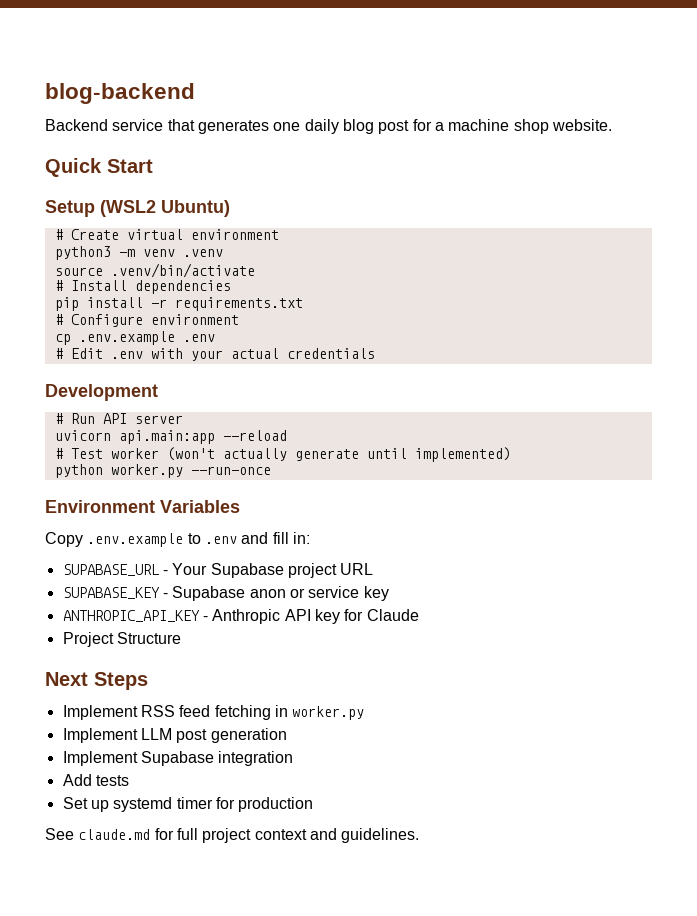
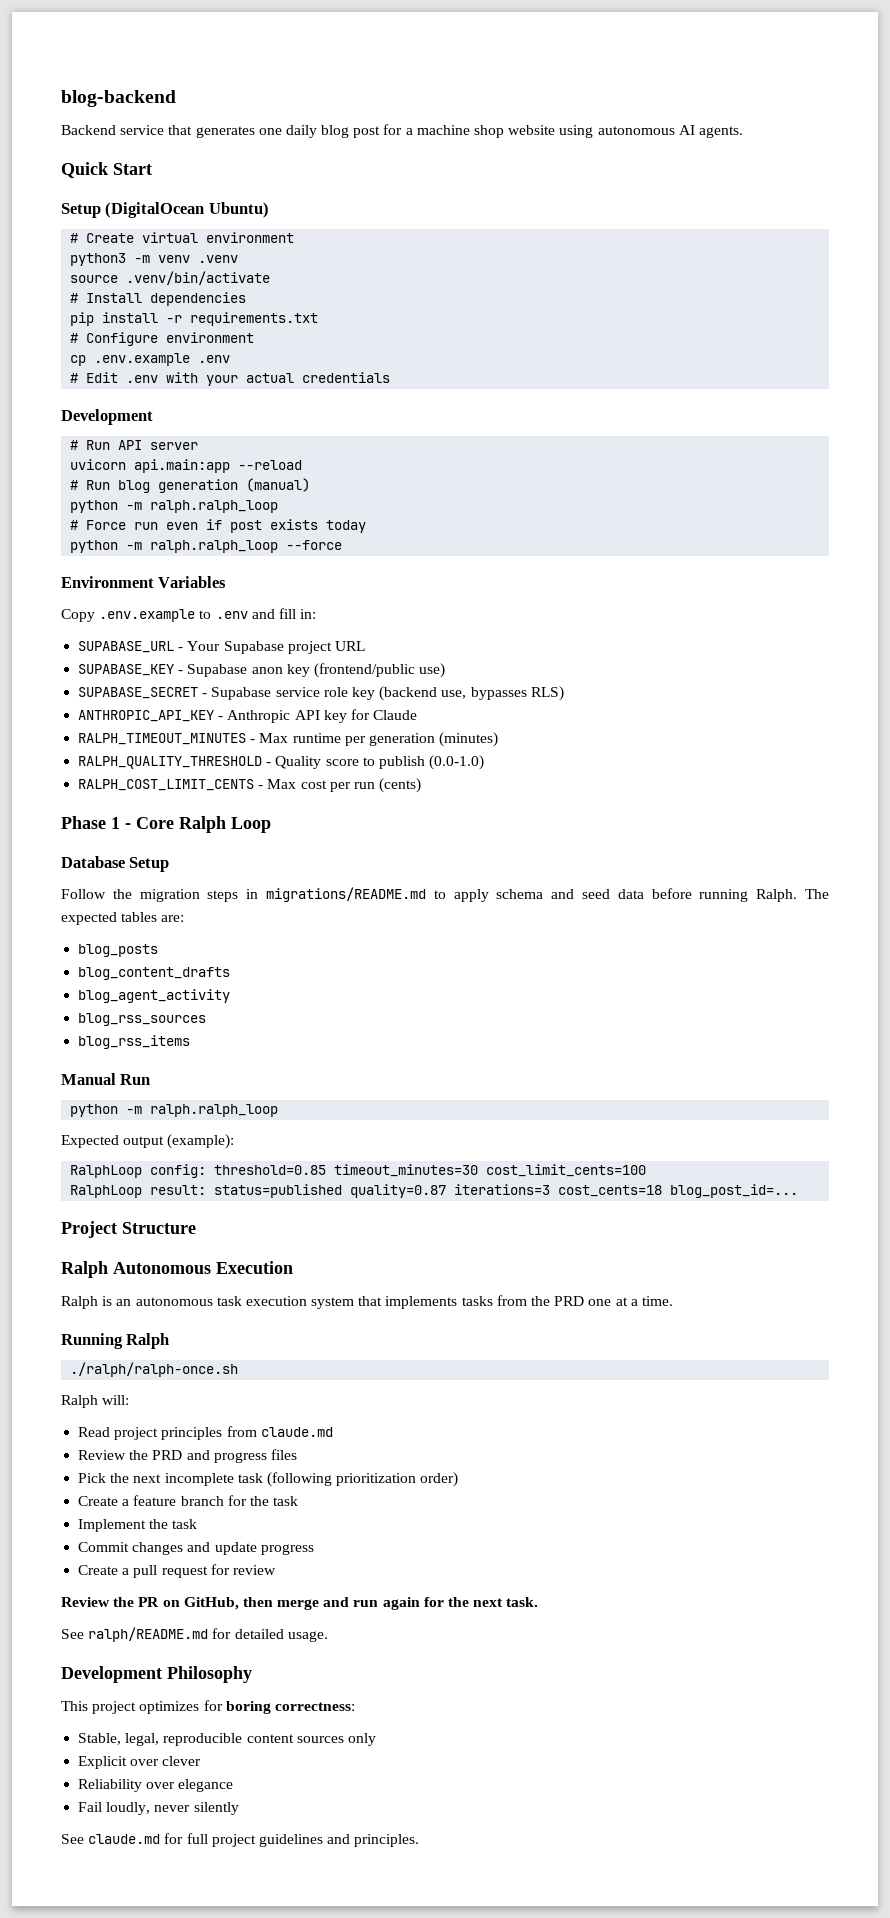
[551,119,612,131] website. -> [508,125,743,138] website using autonomous AI agents.
[100,200,156,217] (WSL2 -> [105,202,205,218] (DigitalOcean
[70,447,511,462] [54,464,271,478] Test worker (won't actually generate until implemented) // python worker.py --run-once -> [86,478,311,493] [70,500,279,513] [70,519,367,533] [70,540,343,553] Run blog generation (manual) // python -m ralph.ralph_loop // # Force run even if post exists today // python -m ralph.ralph_loop --force
[289,586,389,601] or service key -> [286,663,446,678] [78,686,564,701] key (frontend/public use) // SUPABASE_SECRET - Supabase service role key (backend use, bypasses RLS)
[62,632,181,647] [45,672,148,690] [62,705,365,720] [62,728,287,743] [62,751,294,766] [62,774,129,786] [62,797,314,812] Project Structure // Next Steps // Implement RSS feed fetching in worker.py // Implement LLM post generation // Implement Supabase integration // Add tests // Set up systemd timer for production -> [78,732,499,747] [78,755,485,770] [78,778,422,793] [61,816,271,833] [61,856,170,872] [61,887,829,902] [61,912,185,925] [78,944,159,957] [78,967,231,980] [78,989,231,1003] [78,1013,207,1026] [78,1035,191,1049] [61,1073,151,1085] [70,1104,279,1117] [61,1134,235,1149] [70,1164,647,1178] [70,1184,799,1198] [61,1221,196,1238] [61,1261,293,1278] [61,1295,673,1309] [61,1333,170,1349] [70,1362,239,1377] [61,1395,130,1408] [78,1426,333,1440] [78,1449,297,1463] [78,1472,459,1487] [78,1495,299,1506] [78,1519,198,1532] [78,1542,314,1555] [78,1564,276,1578] [61,1597,539,1610] [61,1627,328,1642] [61,1666,252,1683] [61,1700,355,1714] [78,1733,376,1746] [78,1756,202,1769] [78,1779,234,1792] [78,1802,239,1815] RALPH_TIMEOUT_MINUTES - Max runtime per generation (minutes) // RALPH_QUALITY_THRESHOLD - Quality score to publish (0.0-1.0) // RALPH_COST_LIMIT_CENTS - Max cost per run (cents) // Phase 1 - Core Ralph Loop // Database Setup // Follow the migration steps in migrations/README.md to apply schema and seed data before running Ralph. The expected tables are: // blog_posts // blog_content_drafts // blog_agent_activity // blog_rss_sources // blog_rss_items // Manual Run // python -m ralph.ralph_loop // Expected output (example): // RalphLoop config: threshold=0.85 timeout_minutes=30 cost_limit_cents=100 // RalphLoop result: status=published quality=0.87 iterations=3 cost_cents=18 blog_post_id=... // Project Structure // Ralph Autonomous Execution // Ralph is an autonomous task execution system that implements tasks from the PRD one at a time. // Running Ralph // ./ralph/ralph-once.sh // Ralph will: // Read project principles from claude.md // Review the PRD and progress files // Pick the next incomplete task (following prioritization order) // Create a feature branch for the task // Implement the task // Commit changes and update progress // Create a pull request for review // Review the PR on GitHub, then merge and run again for the next task. // See ralph/README.md for detailed usage. // Development Philosophy // This project optimizes for boring correctness: // Stable, legal, reproducible content sources only // Explicit over clever // Reliability over elegance // Fail loudly, never silently
[254,828,420,843] context and guidelines. -> [258,1834,420,1847] guidelines and principles.

